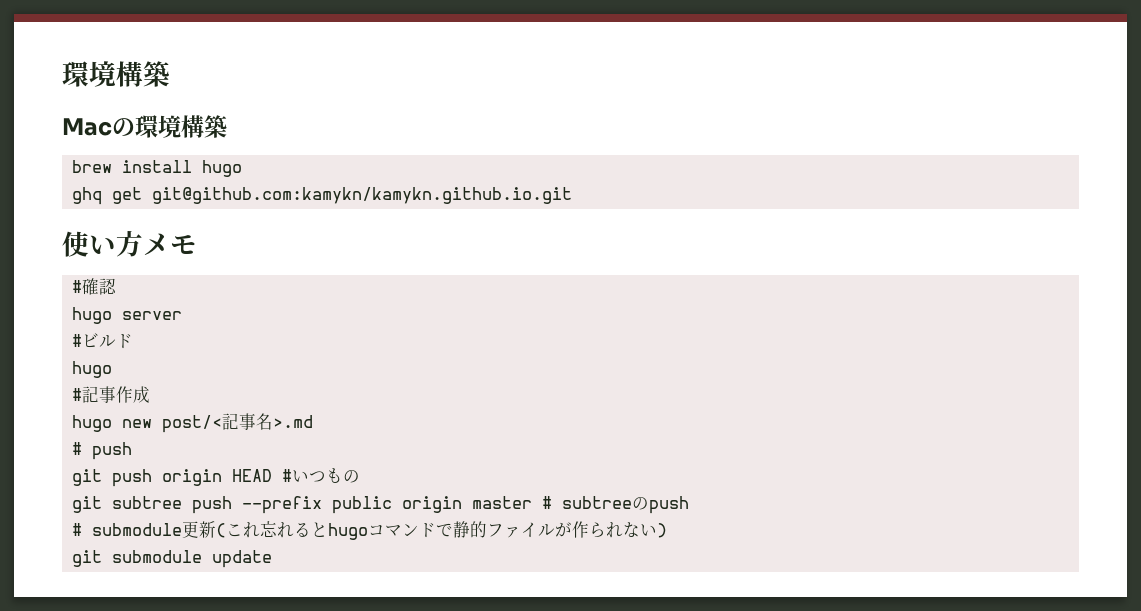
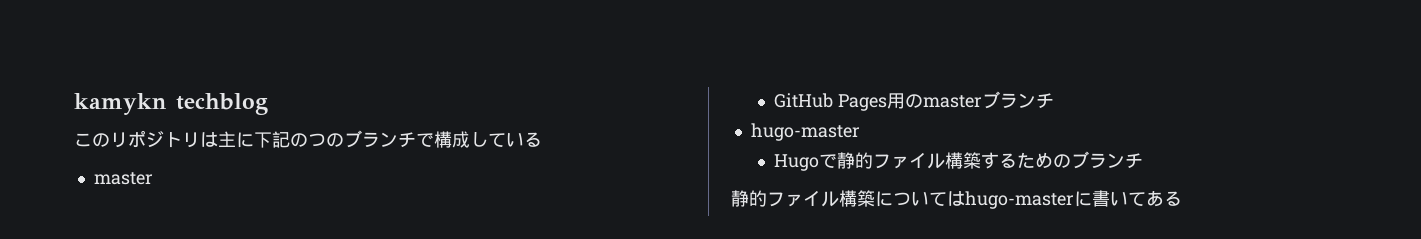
[62,61,170,87] [62,115,227,138] [72,160,243,177] [72,187,573,205] [62,230,197,257] [72,278,118,295] [72,307,183,324] [72,333,134,349] [72,361,113,378] [72,386,151,403] [72,413,314,433] [72,442,133,460] [72,468,361,487] [72,496,690,514] [72,521,668,540] [72,550,273,568] 環境構築 // Macの環境構築 // brew install hugo // ghq get git@github.com:kamykn/kamykn.github.io.git // 使い方メモ // #確認 // hugo server // #ビルド // hugo // #記事作成 // hugo new post/<記事名>.md // # push // git push origin HEAD #いつもの // git subtree push --prefix public origin master # subtreeのpush // # submodule更新(これ忘れるとhugoコマンドで静的ファイルが作られない) // git submodule update -> [74,93,268,115] [74,130,542,148] [93,172,153,185] [774,91,1054,111] [750,123,860,141] [774,151,1144,171] [731,190,1182,209] kamykn techblog // このリポジトリは主に下記のつのブランチで構成している // master // GitHub Pages用のmasterブランチ // hugo-master // Hugoで静的ファイル構築するためのブランチ // 静的ファイル構築についてはhugo-masterに書いてある

